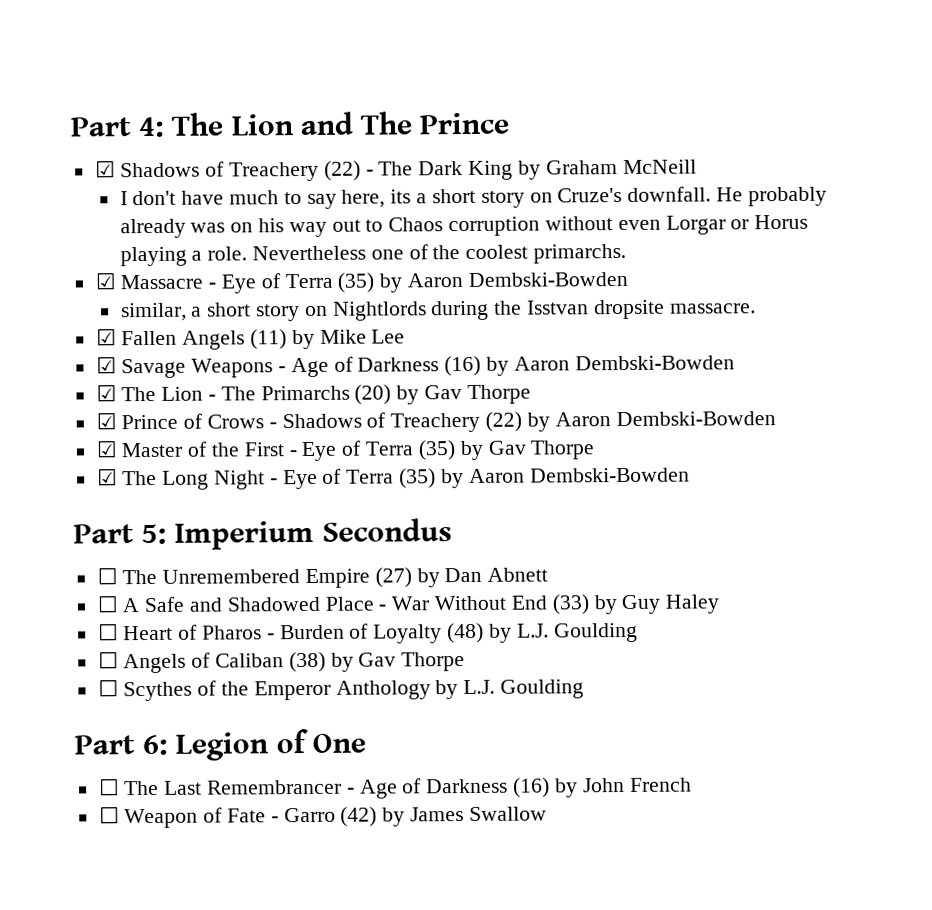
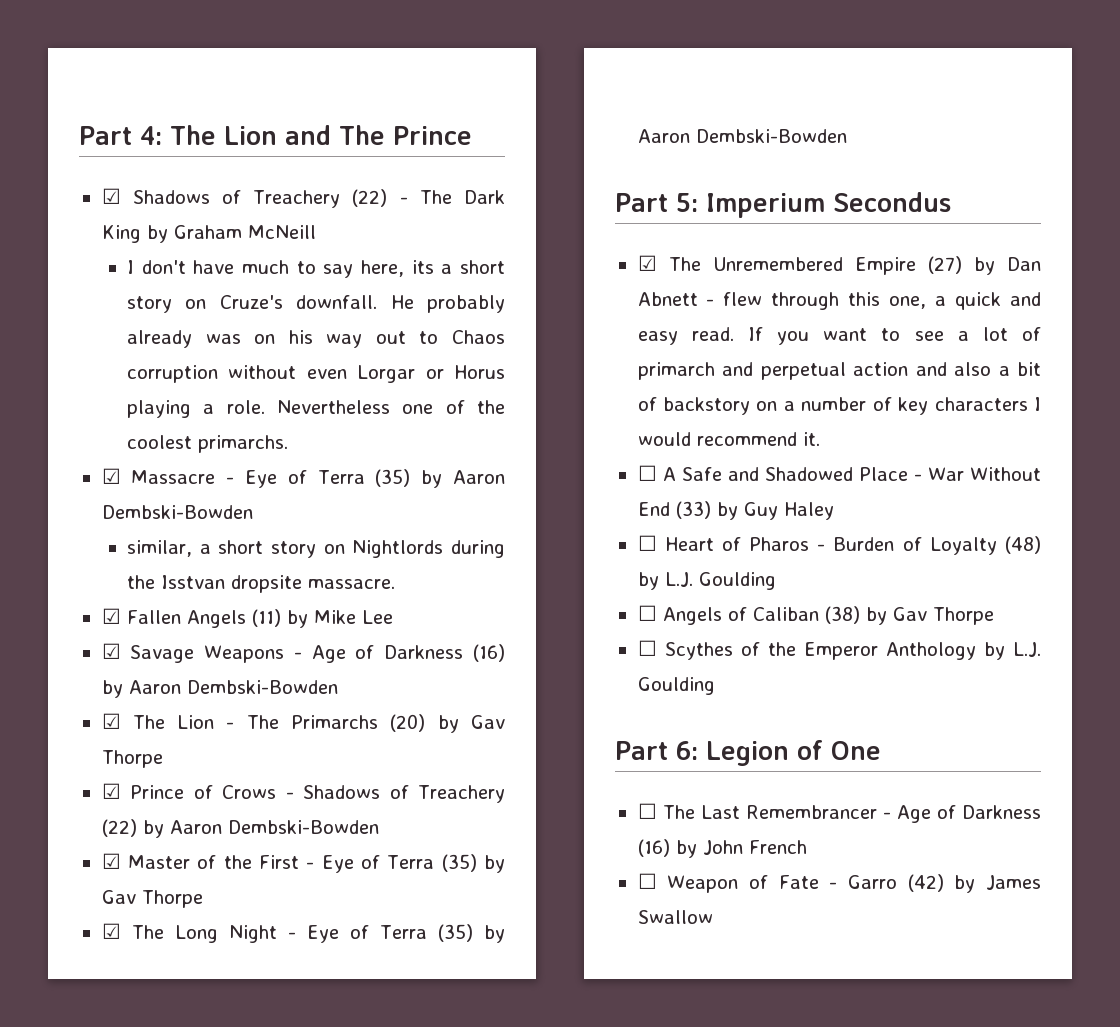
[96,567,118,585] ☐ -> [637,255,657,271] ☑
(549, 574) none -> [706,292,1041,310] [637,327,1041,345] [637,362,1041,380] [637,397,1041,415] [637,432,820,446] - flew through this one, a quick and easy read. If you want to see a lot of primarch and perpetual action and also a bit of backstory on a number of key characters I would recommend it.

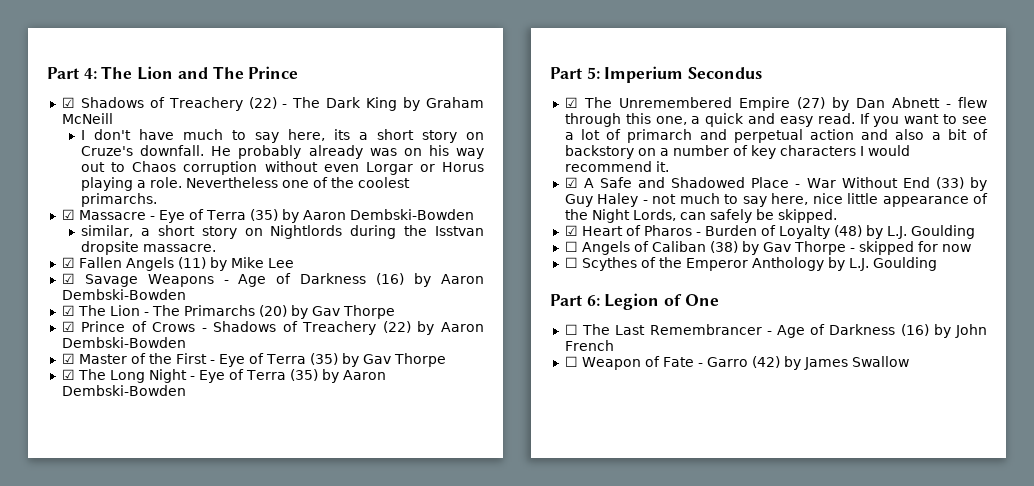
[637,465,657,481] ☐ -> [564,177,578,188] ☑
[637,535,657,551] // ☐ -> [642,193,988,207] [564,209,837,223] [564,225,578,236] - not much to say here, nice little appearance of the Night Lords, can safely be skipped. // ☑
(994, 616) none -> [849,241,971,255] - skipped for now

